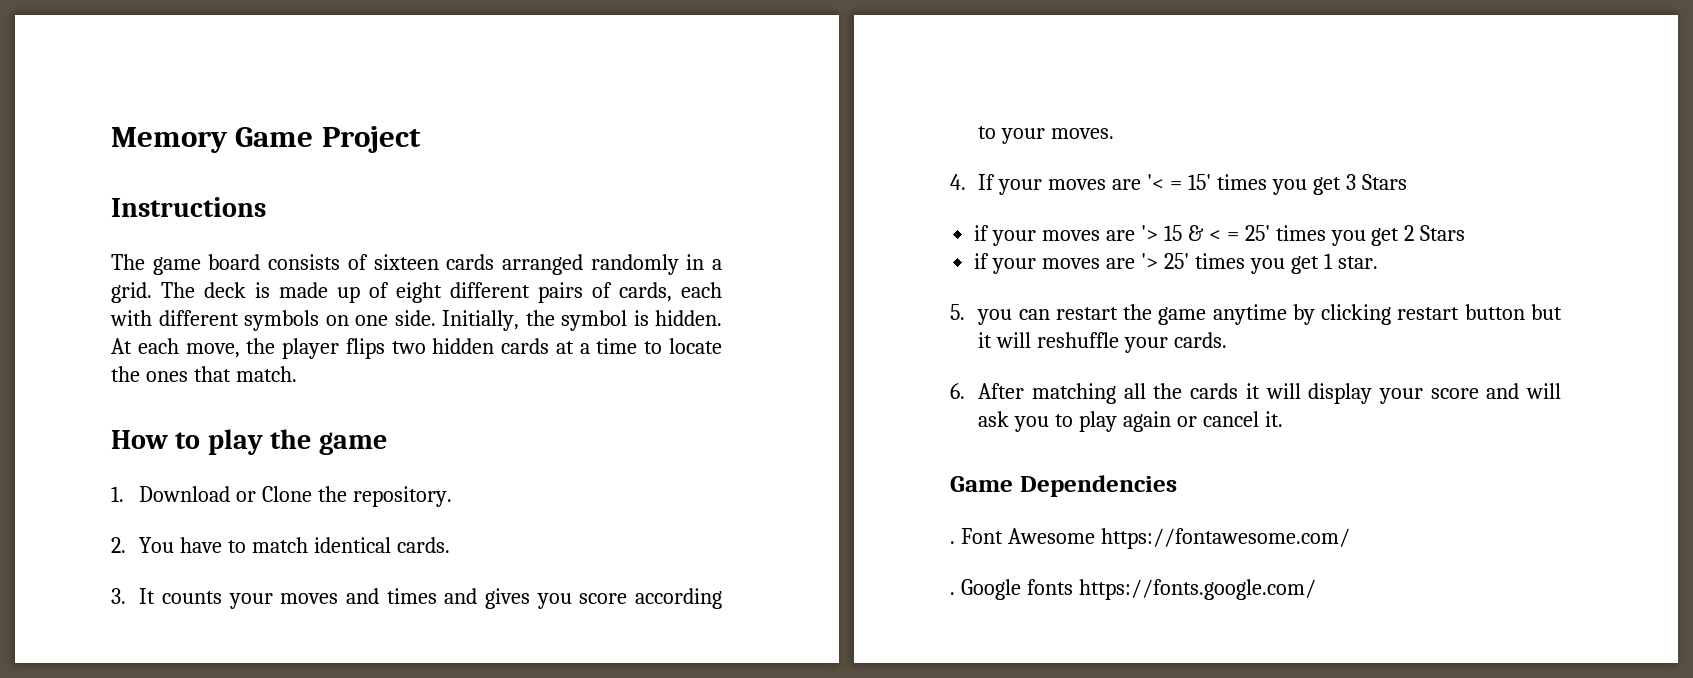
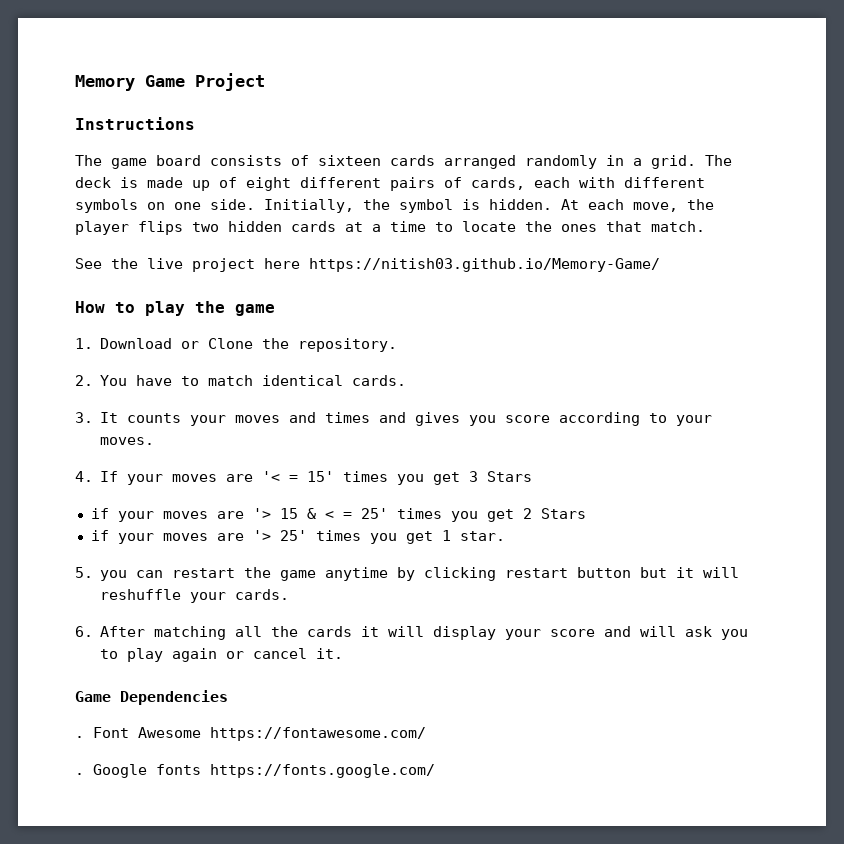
(297, 374) none -> [75,258,660,272] // See the live project here https://nitish03.github.io/Memory-Game/

